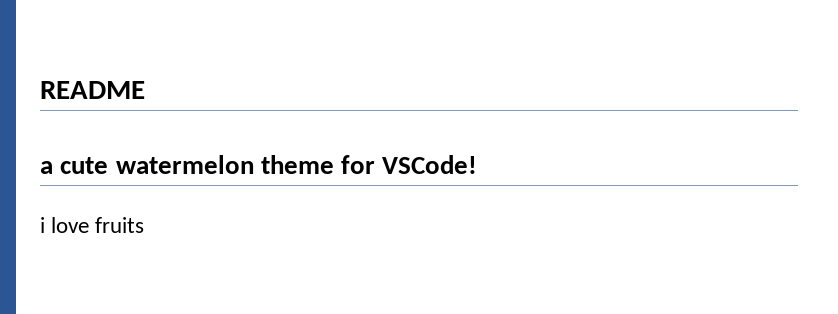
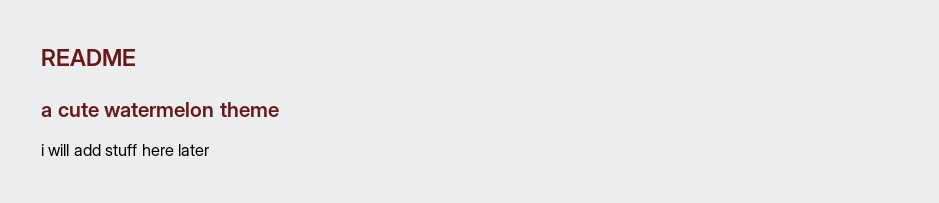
[341,155,478,174] for VSCode! -> (279, 109) none
[51,217,145,233] love fruits -> [48,144,210,156] will add stuff here later

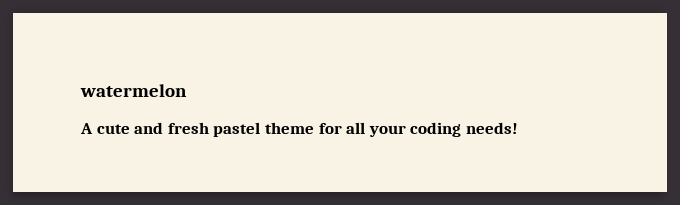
[41,49,136,66] [41,102,279,117] [41,144,210,156] README // a cute watermelon theme // i will add stuff here later -> [80,84,187,97] [80,122,518,137] watermelon // A cute and fresh pastel theme for all your coding needs!

